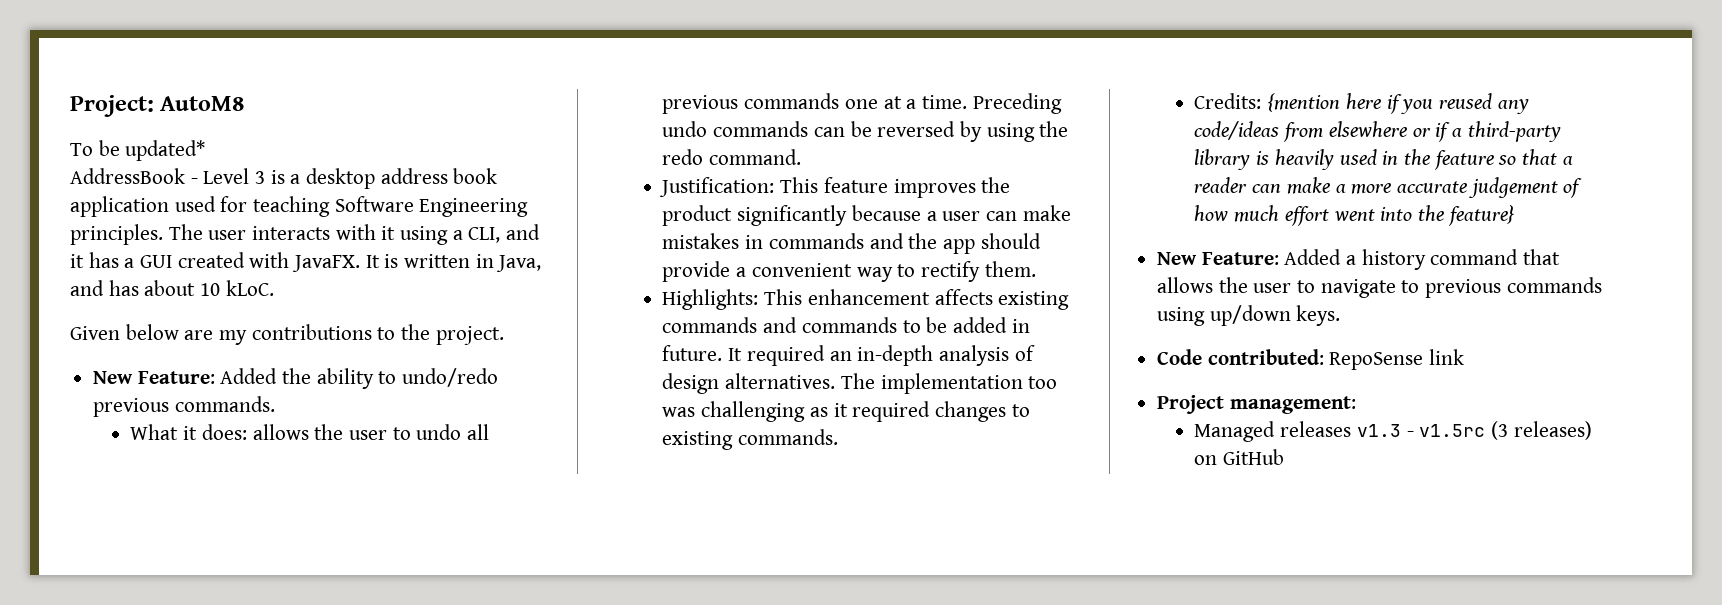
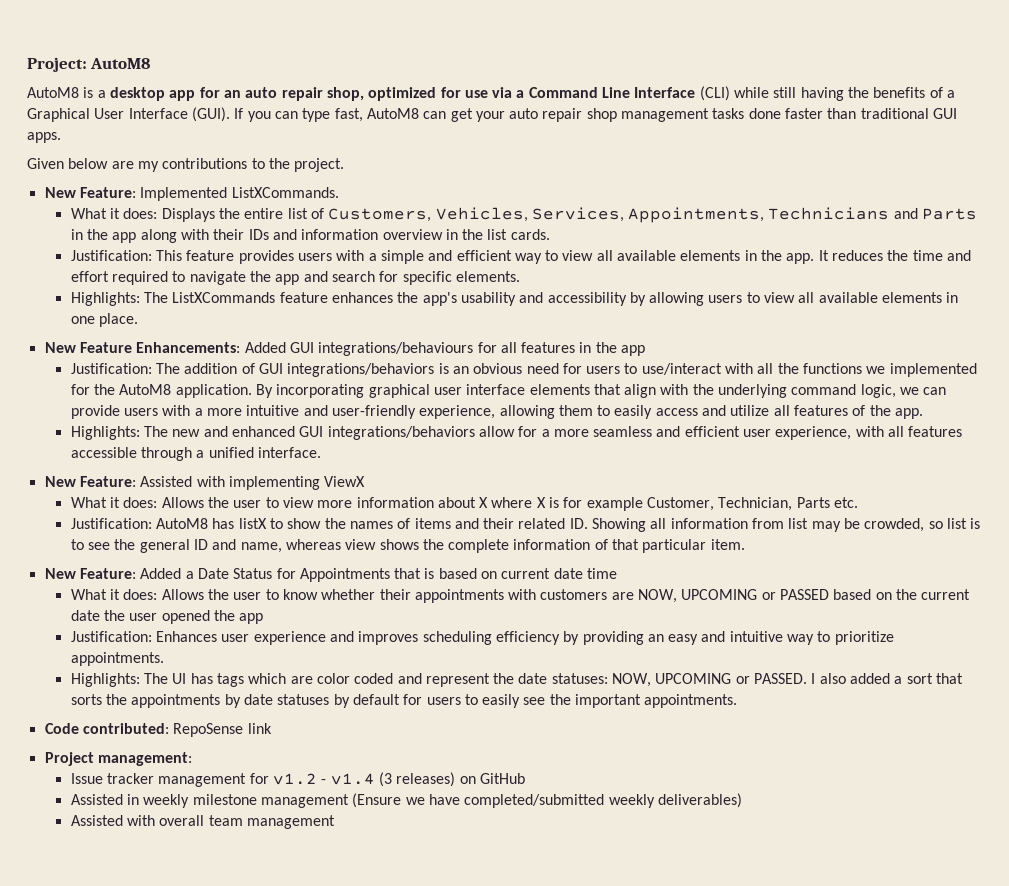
[70,140,206,161] [70,168,498,189] [70,196,529,217] [70,224,541,245] [70,252,542,272] [70,280,274,296] To be updated* // AddressBook - Level 3 is a desktop address book application used for teaching Software Engineering principles. The user interacts with it using a CLI, and it has a GUI created with JavaFX. It is written in Java, and has about 10 kLoC. -> [27,86,956,101] [27,107,958,122] [27,132,61,143] AutoM8 is a desktop app for an auto repair shop, optimized for use via a Command Line Interface (CLI) while still having the benefits of a Graphical User Interface (GUI). If you can type fast, AutoM8 can get your auto repair shop management tasks done faster than traditional GUI apps.
[220,368,499,389] [93,396,275,417] [130,424,489,440] [662,93,1062,114] [662,121,1069,142] [662,149,802,165] [659,177,1011,198] [662,205,1071,226] [662,233,1041,254] [662,261,1036,282] [662,289,1070,310] [662,317,1030,333] [662,345,1035,366] [662,373,1058,394] [662,401,1030,422] [662,429,839,450] [1194,93,1529,114] [1194,121,1561,142] [1194,149,1573,170] [1194,177,1583,198] [1194,205,1515,226] [1157,249,1561,270] [1157,277,1602,298] [1157,305,1341,326] Added the ability to undo/redo previous commands. // What it does: allows the user to undo all previous commands one at a time. Preceding undo commands can be reversed by using the redo command. // Justification: This feature improves the product significantly because a user can make mistakes in commands and the app should provide a convenient way to rectify them. // Highlights: This enhancement affects existing commands and commands to be added in future. It required an in-depth analysis of design alternatives. The implementation too was challenging as it required changes to existing commands. // Credits: {mention here if you reused any code/ideas from elsewhere or if a third-party library is heavily used in the feature so that a reader can make a more accurate judgement of how much effort went into the feature} // New Feature: Added a history command that allows the user to navigate to previous commands using up/down keys. -> [140,187,339,201] [70,207,978,223] [70,229,550,243] [70,250,972,264] [70,271,520,285] [70,292,959,306] [70,313,138,327] [44,342,646,356] [70,363,977,377] [70,384,947,398] [70,405,924,419] [70,426,963,440] [70,447,321,461] [44,476,366,490] [70,497,859,511] [70,518,981,532] [70,539,745,553] [44,568,618,582] [70,589,971,603] [70,610,264,624] [70,631,894,645] [70,652,164,666] [70,673,964,687] [70,694,738,708] Implemented ListXCommands. // What it does: Displays the entire list of Customers, Vehicles, Services, Appointments, Technicians and Parts in the app along with their IDs and information overview in the list cards. // Justification: This feature provides users with a simple and efficient way to view all available elements in the app. It reduces the time and effort required to navigate the app and search for specific elements. // Highlights: The ListXCommands feature enhances the app's usability and accessibility by allowing users to view all available elements in one place. // New Feature Enhancements: Added GUI integrations/behaviours for all features in the app // Justification: The addition of GUI integrations/behaviors is an obvious need for users to use/interact with all the functions we implemented for the AutoM8 application. By incorporating graphical user interface elements that align with the underlying command logic, we can provide users with a more intuitive and user-friendly experience, allowing them to easily access and utilize all features of the app. // Highlights: The new and enhanced GUI integrations/behaviors allow for a more seamless and efficient user experience, with all features accessible through a unified interface. // New Feature: Assisted with implementing ViewX // What it does: Allows the user to view more information about X where X is for example Customer, Technician, Parts etc. // Justification: AutoM8 has listX to show the names of items and their related ID. Showing all information from list may be crowded, so list is to see the general ID and name, whereas view shows the complete information of that particular item. // New Feature: Added a Date Status for Appointments that is based on current date time // What it does: Allows the user to know whether their appointments with customers are NOW, UPCOMING or PASSED based on the current date the user opened the app // Justification: Enhances user experience and improves scheduling efficiency by providing an easy and intuitive way to prioritize appointments. // Highlights: The UI has tags which are color coded and represent the date statuses: NOW, UPCOMING or PASSED. I also added a sort that sorts the appointments by date statuses by default for users to easily see the important appointments.
[1194,421,1592,442] [1194,449,1285,465] Managed releases v1.3 - v1.5rc (3 releases) on GitHub -> [70,772,525,787] [70,793,742,808] [70,815,335,829] Issue tracker management for v1.2 - v1.4 (3 releases) on GitHub // Assisted in weekly milestone management (Ensure we have completed/submitted weekly deliverables) // Assisted with overall team management

